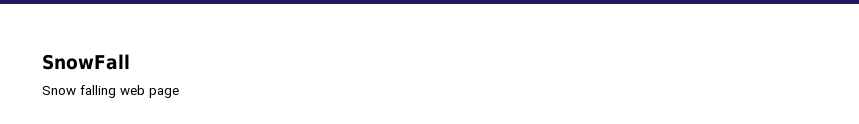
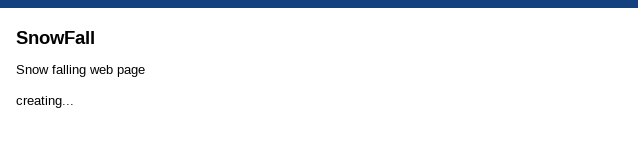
(179, 93) none -> [16,96,74,108] // creating...

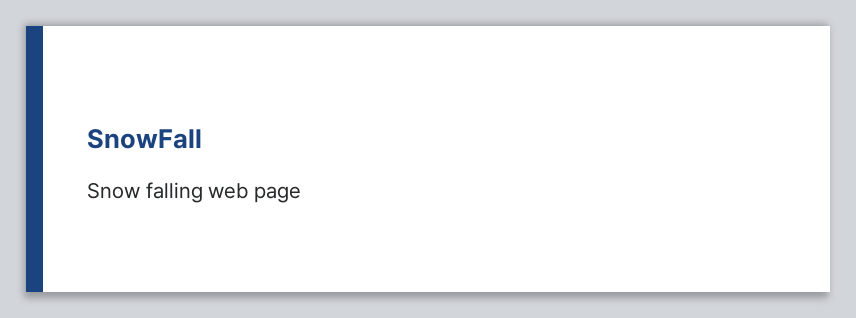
[16,96,74,108] // creating... -> (302, 194) none

